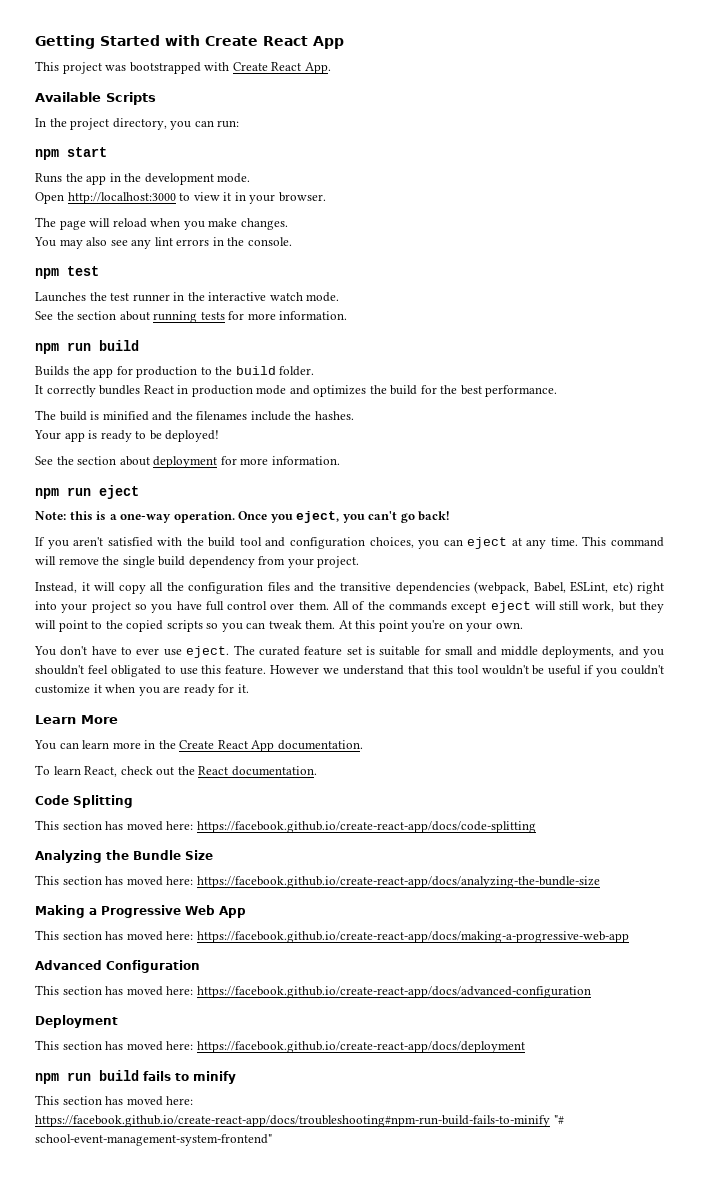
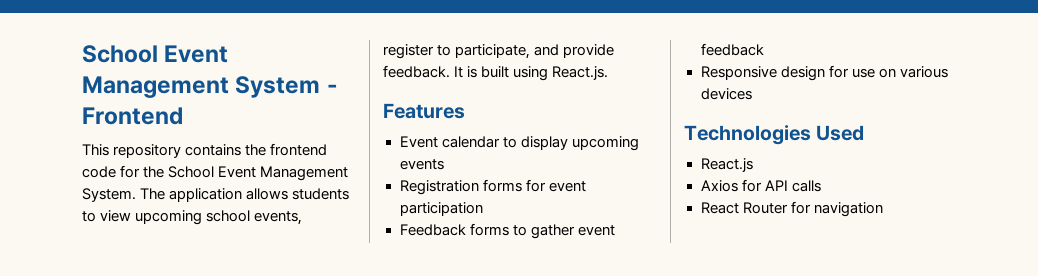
[35,35,344,49] [35,61,331,74] [35,92,156,105] [35,118,240,130] [35,147,107,160] [35,173,251,185] [35,192,326,204] [35,217,288,230] [34,237,292,249] [35,266,99,279] [35,292,340,302] [35,311,348,323] [35,340,139,354] [35,366,315,378] [35,385,558,397] [35,410,354,421] [34,430,220,442] [35,456,340,468] [35,485,139,499] [35,511,450,523] [35,536,664,549] [35,556,360,568] [35,581,664,594] [35,601,664,613] [35,620,523,632] [34,645,664,658] [35,665,665,677] [35,684,249,696] [35,715,118,724] [34,740,363,752] [35,765,317,777] [35,795,133,808] [35,820,536,833] [35,850,213,863] [35,875,600,888] [35,905,246,918] [35,930,629,943] [35,960,200,973] [35,985,591,998] [35,1015,118,1028] [35,1040,525,1053] [35,1070,236,1084] [35,1095,194,1106] [35,1115,564,1127] [35,1134,272,1146] Getting Started with Create React App // This project was bootstrapped with Create React App. // Available Scripts // In the project directory, you can run: // npm start // Runs the app in the development mode. // Open http://localhost:3000 to view it in your browser. // The page will reload when you make changes. // You may also see any lint errors in the console. // npm test // Launches the test runner in the interactive watch mode. // See the section about running tests for more information. // npm run build // Builds the app for production to the build folder. // It correctly bundles React in production mode and optimizes the build for the best performance. // The build is minified and the filenames include the hashes. // Your app is ready to be deployed! // See the section about deployment for more information. // npm run eject // Note: this is a one-way operation. Once you eject, you can't go back! // If you aren't satisfied with the build tool and configuration choices, you can eject at any time. This command will remove the single build dependency from your project. // Instead, it will copy all the configuration files and the transitive dependencies (webpack, Babel, ESLint, etc) right into your project so you have full control over them. All of the commands except eject will still work, but they will point to the copied scripts so you can tweak them. At this point you're on your own. // You don't have to ever use eject. The curated feature set is suitable for small and middle deployments, and you shouldn't feel obligated to use this feature. However we understand that this tool wouldn't be useful if you couldn't customize it when you are ready for it. // Learn More // You can learn more in the Create React App documentation. // To learn React, check out the React documentation. // Code Splitting // This section has moved here: https://facebook.github.io/create-react-app/docs/code-splitting // Analyzing the Bundle Size // This section has moved here: https://facebook.github.io/create-react-app/docs/analyzing-the-bundle-size // Making a Progressive Web App // This section has moved here: https://facebook.github.io/create-react-app/docs/making-a-progressive-web-app // Advanced Configuration // This section has moved here: https://facebook.github.io/create-react-app/docs/advanced-configuration // Deployment // This section has moved here: https://facebook.github.io/create-react-app/docs/deployment // npm run build fails to minify // This section has moved here: https://facebook.github.io/create-react-app/docs/troubleshooting#npm-run-build-fails-to-minify "# school-event-management-system-frontend" -> [82,45,229,63] [82,76,338,98] [82,107,183,125] [82,143,328,158] [82,165,349,181] [82,188,350,202] [82,210,303,225] [383,44,615,59] [383,65,609,81] [383,103,465,119] [399,136,639,151] [399,159,444,170] [399,179,586,195] [399,202,483,216] [399,223,615,239] [700,43,764,56] [700,65,948,81] [700,88,752,100] [684,125,865,145] [700,158,753,172] [700,179,821,192] [700,201,883,217] School Event Management System - Frontend // This repository contains the frontend code for the School Event Management System. The application allows students to view upcoming school events, register to participate, and provide feedback. It is built using React.js. // Features // Event calendar to display upcoming events // Registration forms for event participation // Feedback forms to gather event feedback // Responsive design for use on various devices // Technologies Used // React.js // Axios for API calls // React Router for navigation

